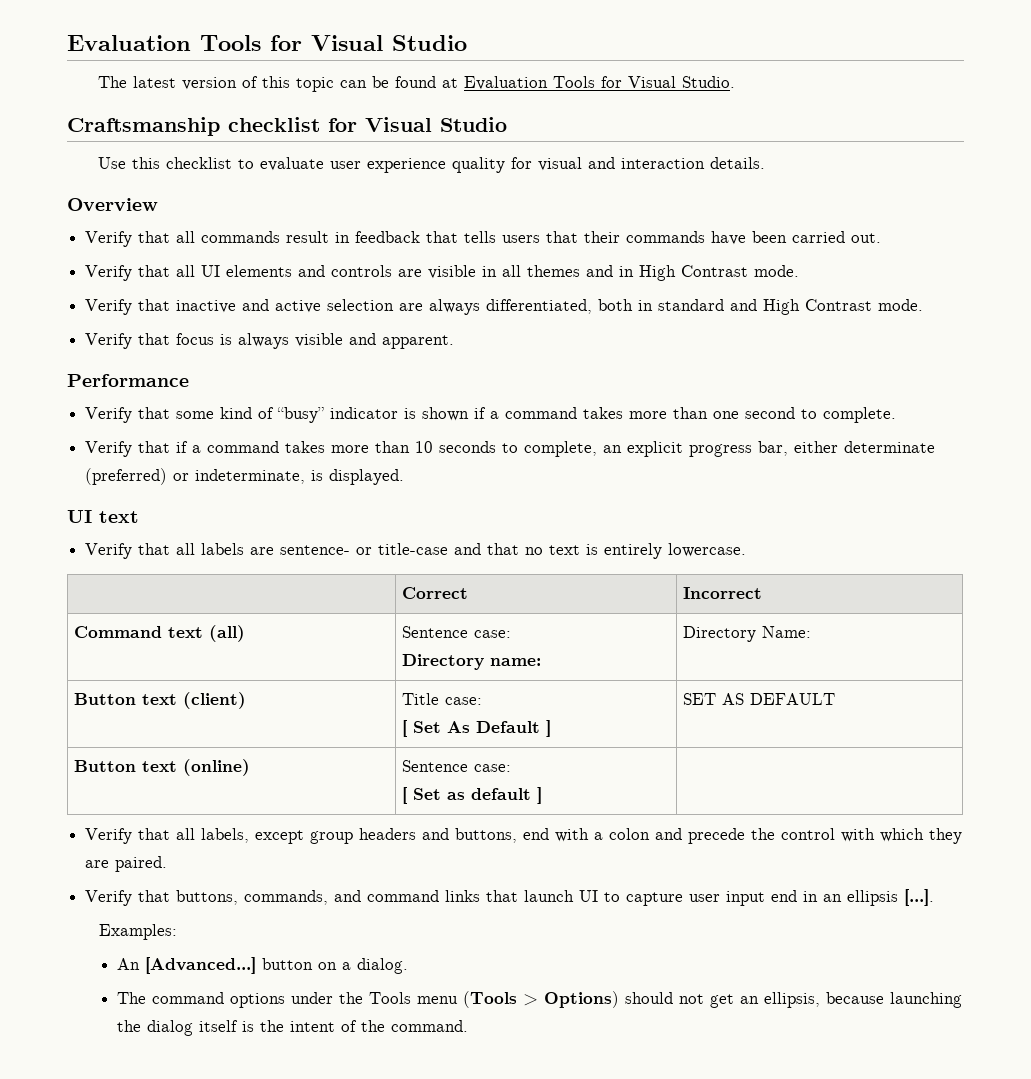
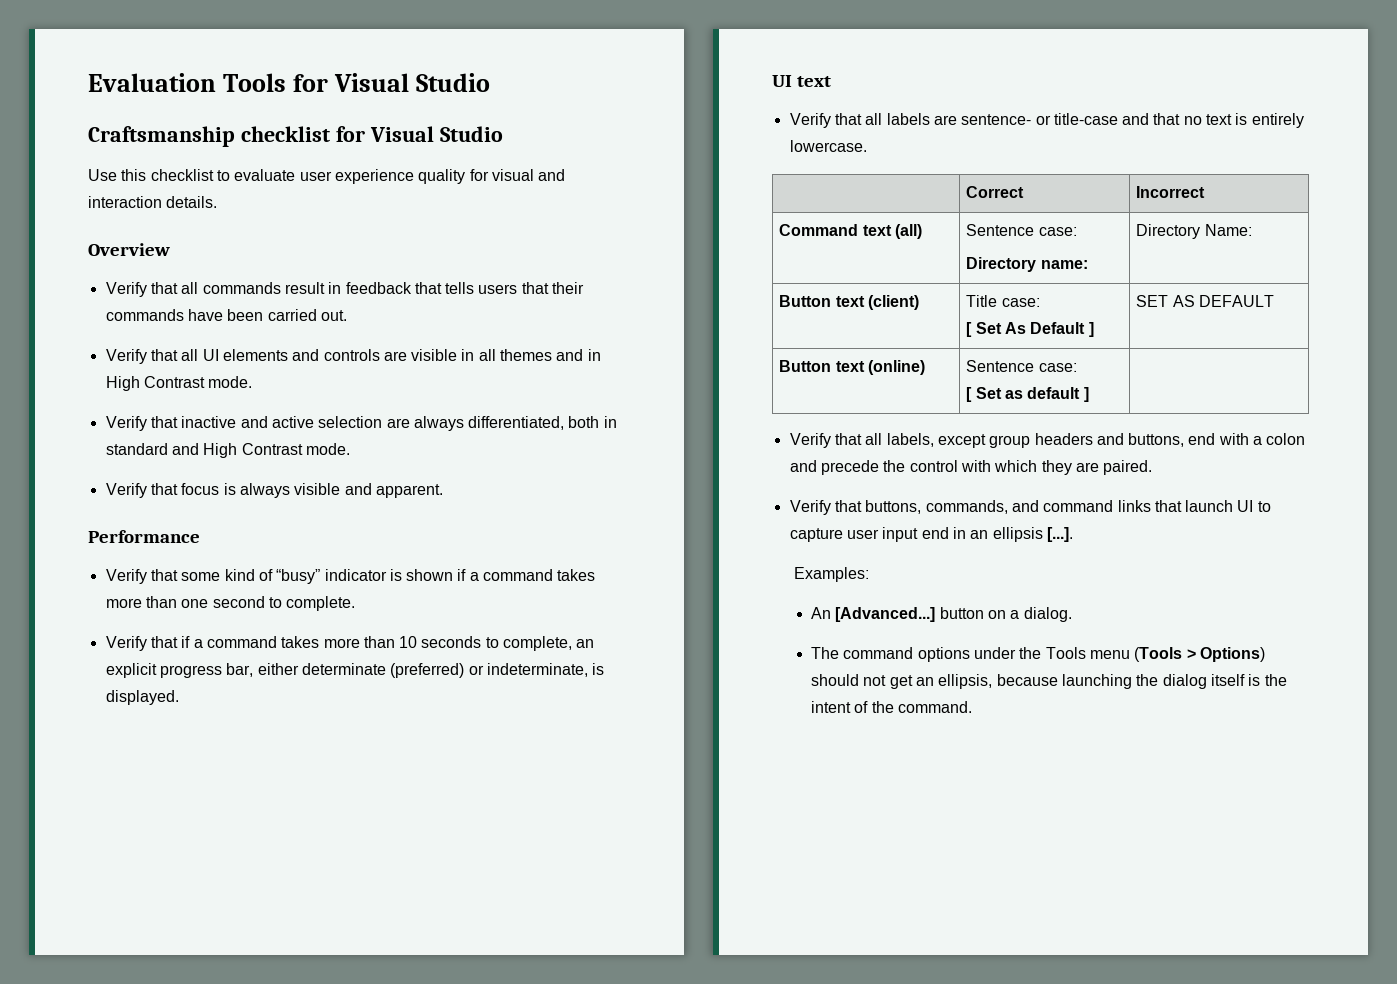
[98,76,736,92] // The latest version of this topic can be found at Evaluation Tools for Visual Studio. -> (490, 82) none

